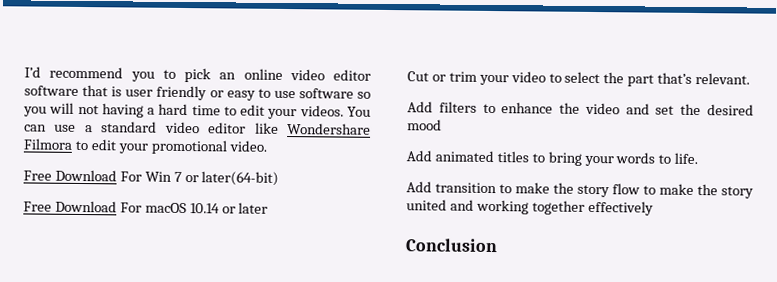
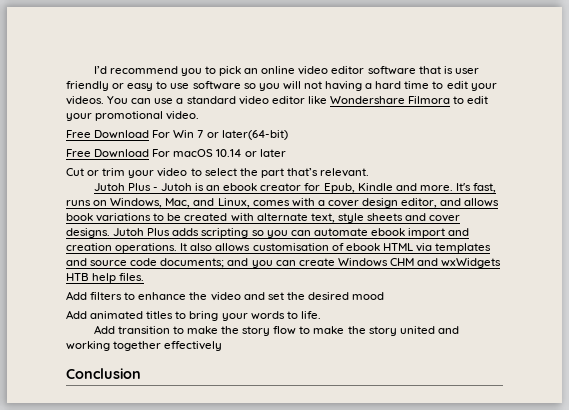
(751, 78) none -> [93,183,497,193] [66,198,500,208] [66,213,461,223] [66,228,470,238] [66,243,492,253] [66,258,502,268] [66,273,145,283] // Jutoh Plus - Jutoh is an ebook creator for Epub, Kindle and more. It's fast, runs on Windows, Mac, and Linux, comes with a cover design editor, and allows book variations to be created with alternate text, style sheets and cover designs. Jutoh Plus adds scripting so you can automate ebook import and creation operations. It also allows customisation of ebook HTML via templates and source code documents; and you can create Windows CHM and wxWidgets HTB help files.

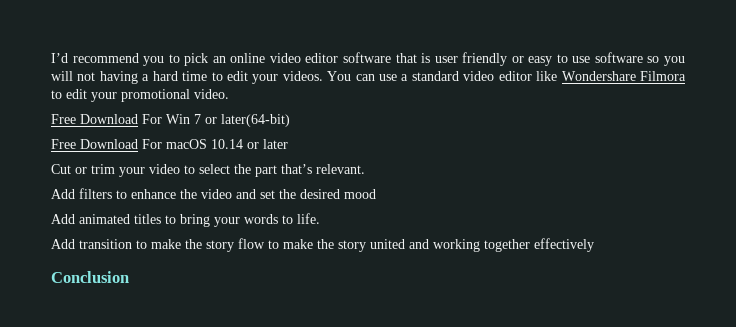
[93,183,497,193] [66,198,500,208] [66,213,461,223] [66,228,470,238] [66,243,492,253] [66,258,502,268] [66,273,145,283] // Jutoh Plus - Jutoh is an ebook creator for Epub, Kindle and more. It's fast, runs on Windows, Mac, and Linux, comes with a cover design editor, and allows book variations to be created with alternate text, style sheets and cover designs. Jutoh Plus adds scripting so you can automate ebook import and creation operations. It also allows customisation of ebook HTML via templates and source code documents; and you can create Windows CHM and wxWidgets HTB help files. -> (365, 169) none

